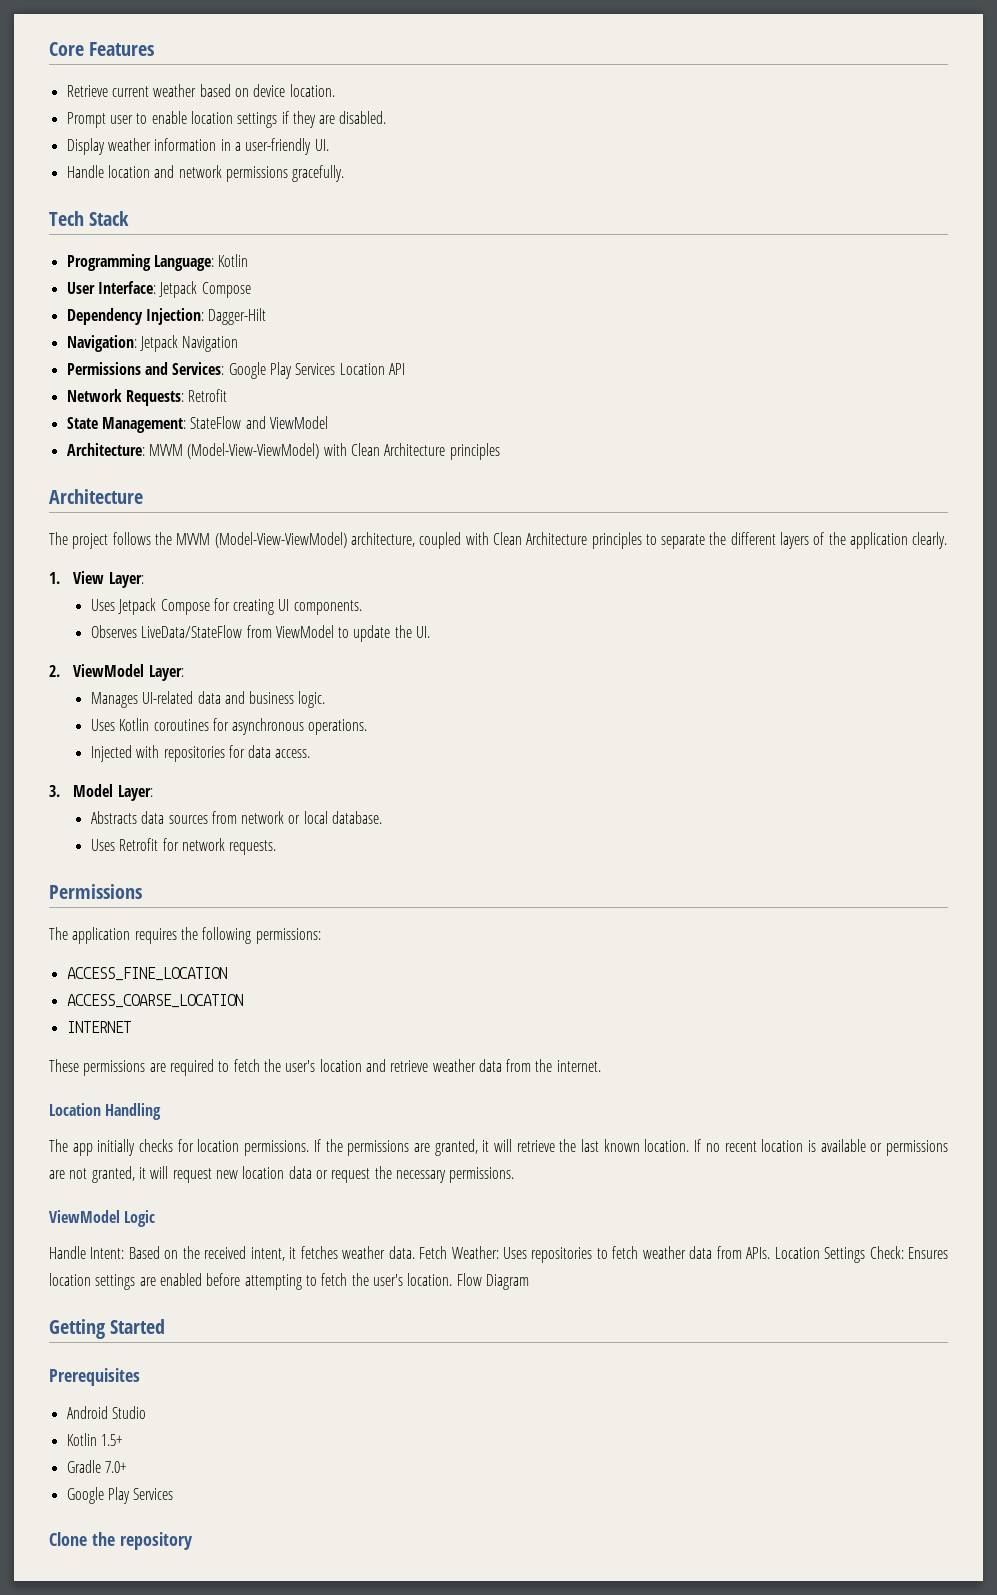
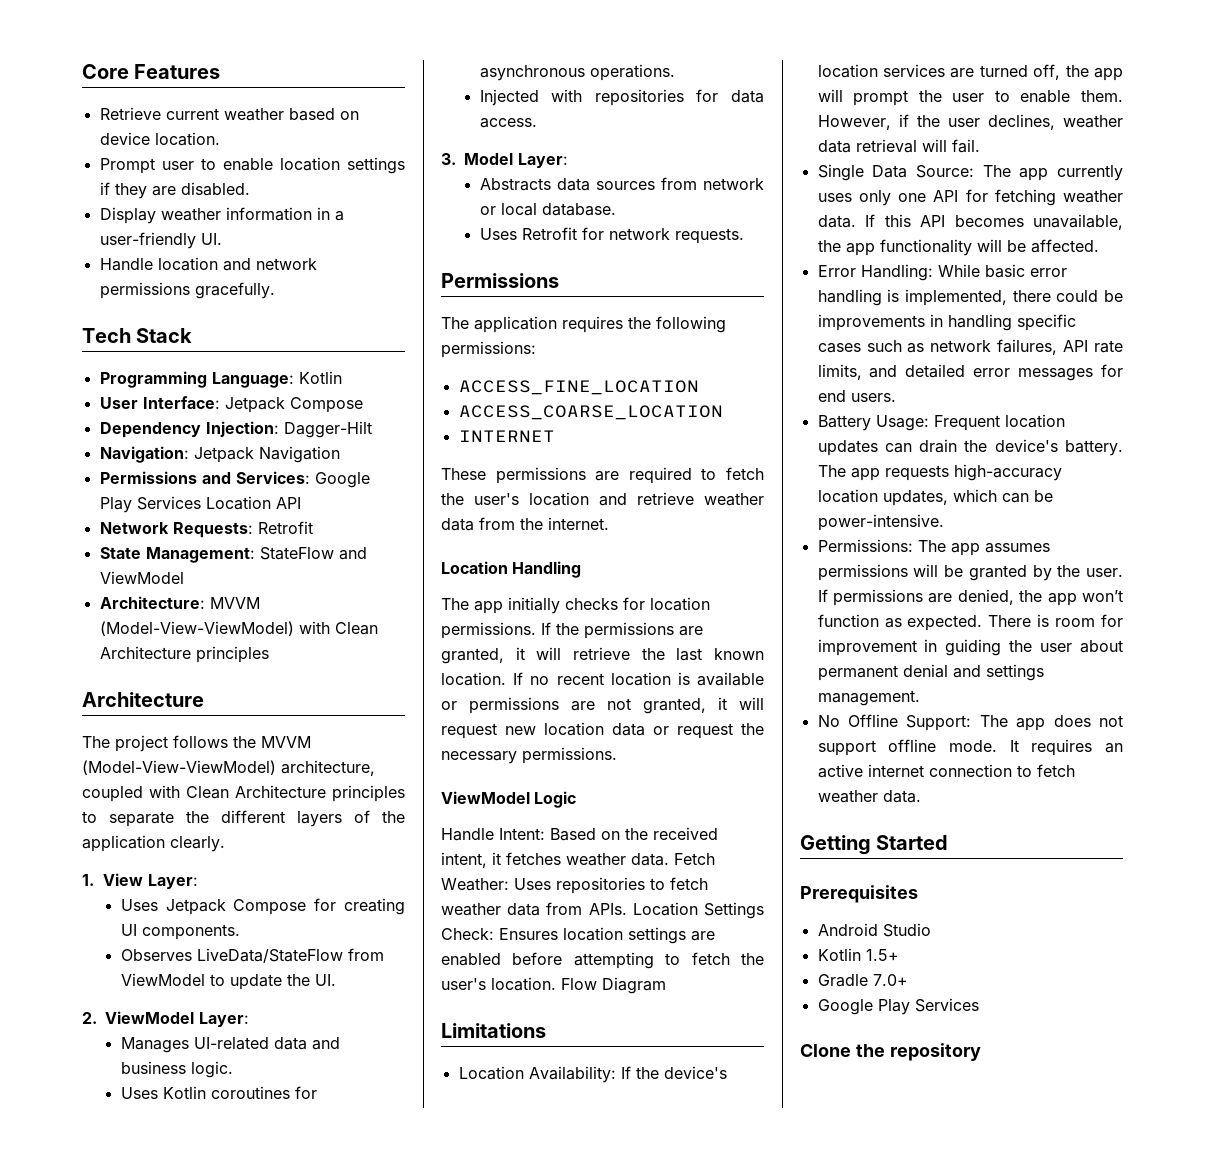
(529, 1282) none -> [441,1023,546,1038] [458,1066,727,1083] [817,64,1123,81] [817,89,1123,106] [817,114,1123,130] [817,139,980,153] [817,164,1123,181] [817,189,1123,206] [817,214,1123,230] [817,239,1099,256] [817,264,1067,281] [817,289,1123,306] [817,314,1076,331] [817,339,1123,355] [817,364,1123,381] [817,390,896,402] [817,414,1065,431] [817,439,1123,456] [817,464,1062,481] [817,489,1053,506] [817,514,944,531] [817,539,1050,556] [817,564,1123,581] [817,589,1123,606] [817,614,1123,631] [817,639,1123,656] [817,664,1044,681] [817,690,920,706] [817,714,1123,731] [817,739,1123,756] [817,764,1075,778] [817,790,921,803] // Limitations // Location Availability: If the device's location services are turned off, the app will prompt the user to enable them. However, if the user declines, weather data retrieval will fail. // Single Data Source: The app currently uses only one API for fetching weather data. If this API becomes unavailable, the app functionality will be affected. // Error Handling: While basic error handling is implemented, there could be improvements in handling specific cases such as network failures, API rate limits, and detailed error messages for end users. // Battery Usage: Frequent location updates can drain the device's battery. The app requests high-accuracy location updates, which can be power-intensive. // Permissions: The app assumes permissions will be granted by the user. If permissions are denied, the app won’t function as expected. There is room for improvement in guiding the user about permanent denial and settings management. // No Offline Support: The app does not support offline mode. It requires an active internet connection to fetch weather data.

